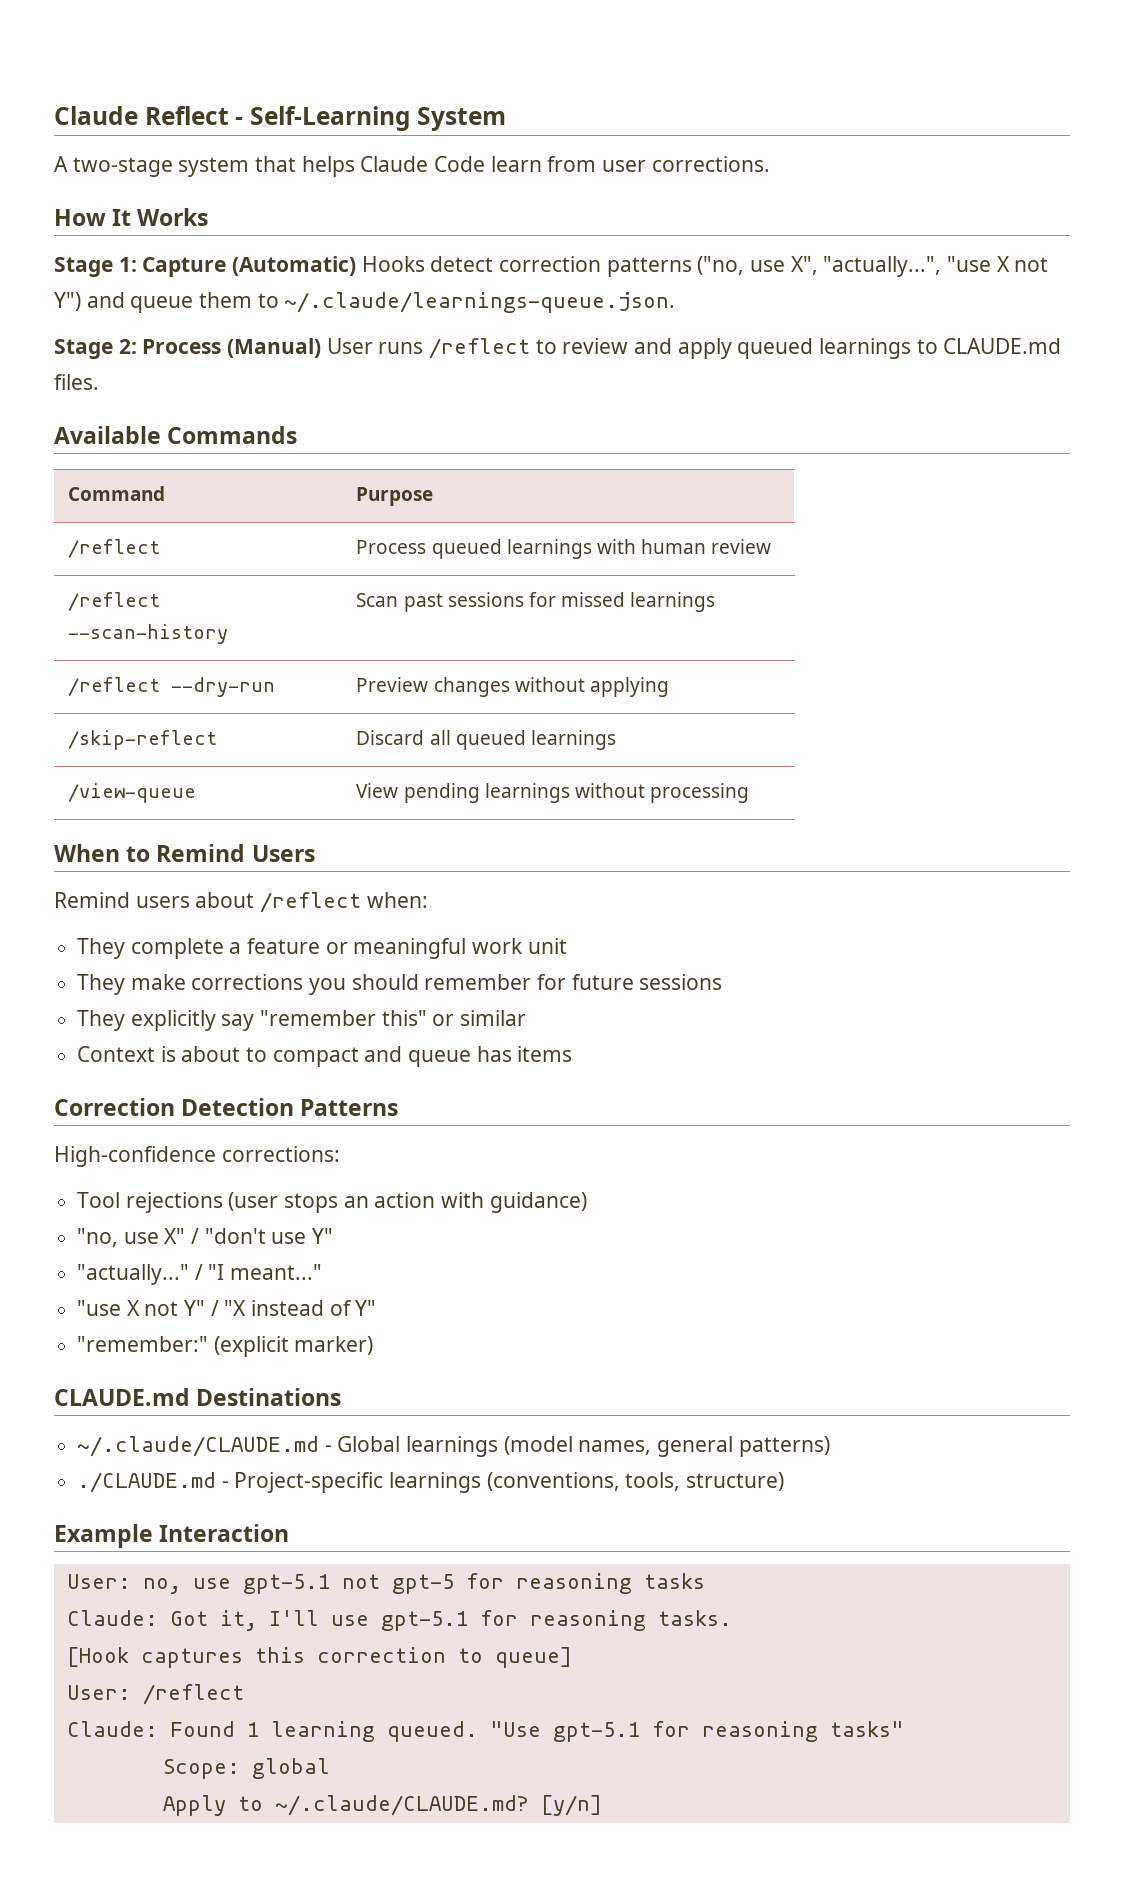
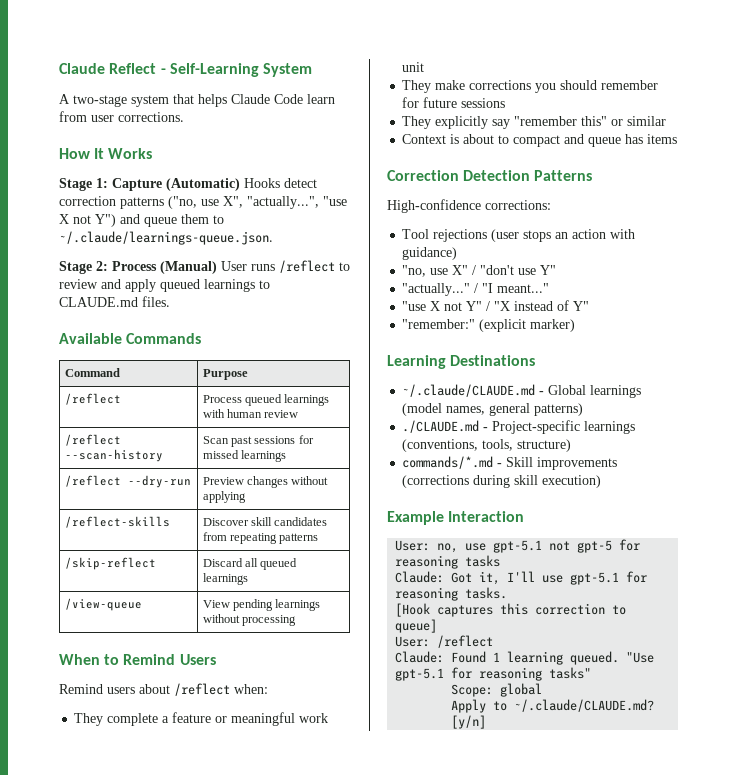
(669, 687) none -> [64,516,170,528] [202,517,328,526] [202,532,319,544] // /reflect-skills | Discover skill candidates from repeating patterns
[54,1388,190,1406] CLAUDE.md -> [387,355,446,369] Learning
(785, 1481) none -> [402,456,618,470] [402,475,602,488] // commands/*.md - Skill improvements (corrections during skill execution)

